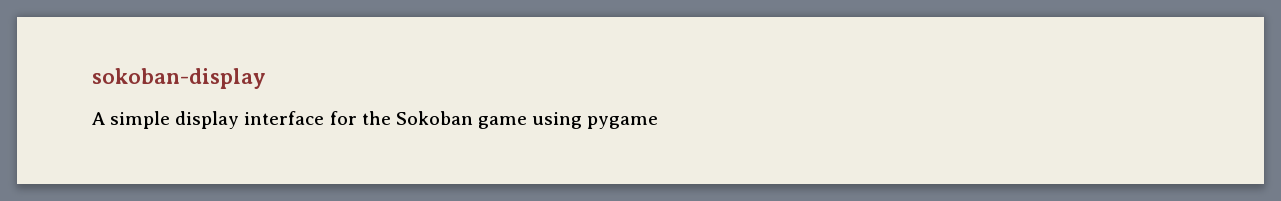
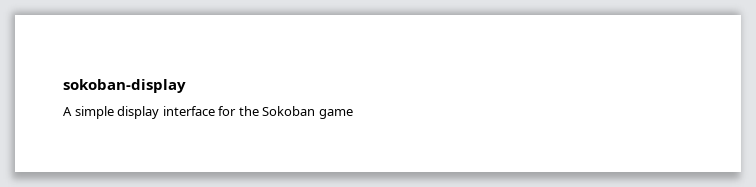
[532,112,659,129] using pygame -> (353, 114) none

